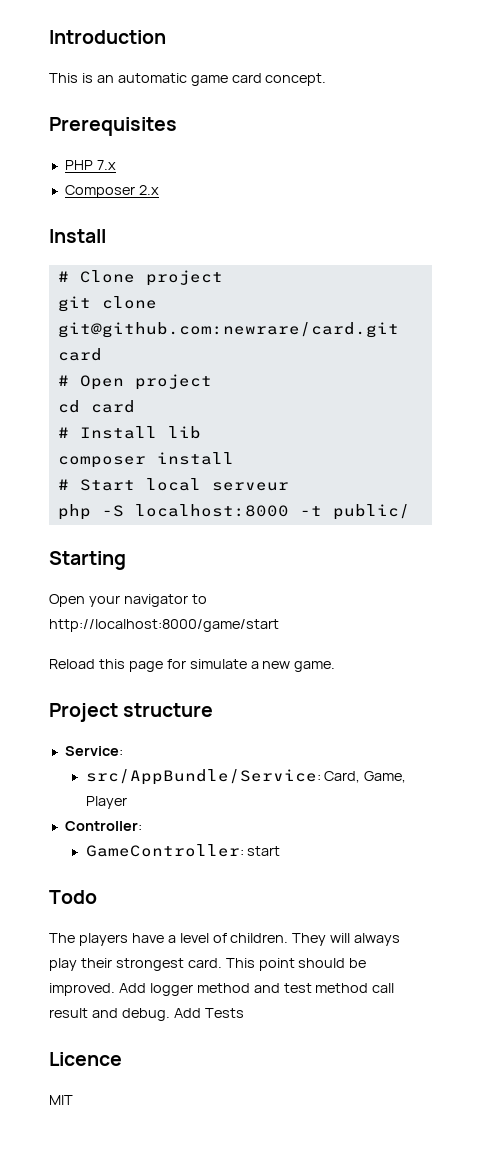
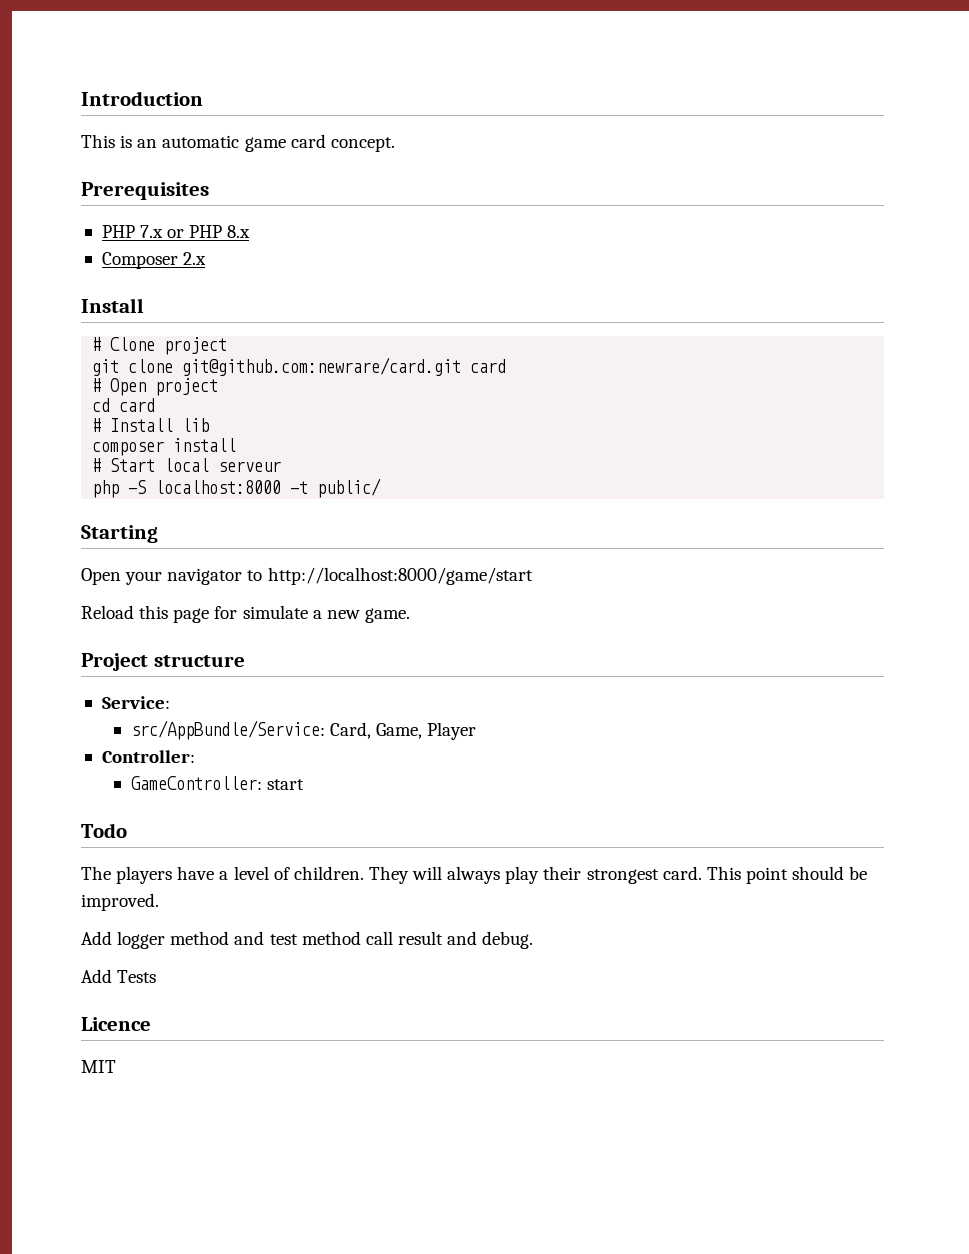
(116, 165) none -> [167,225,251,238] or PHP 8.x
(115, 989) none -> (159, 902) //
(170, 1014) none -> (534, 940) //

